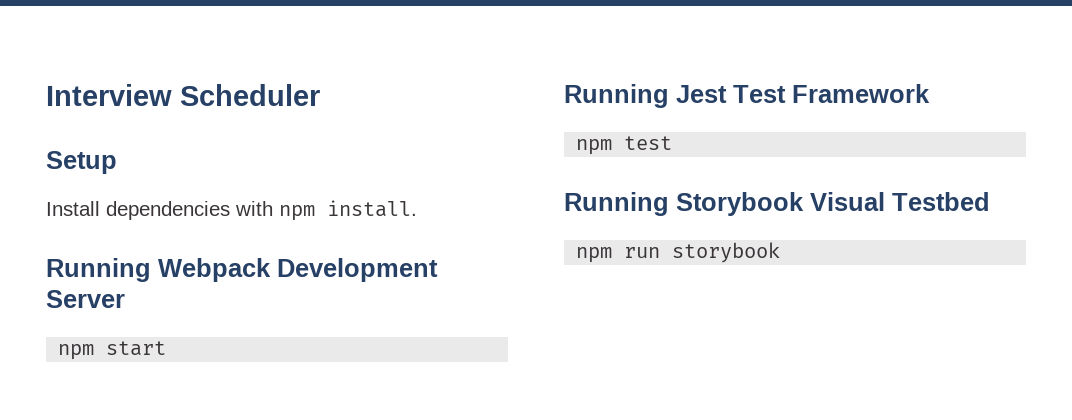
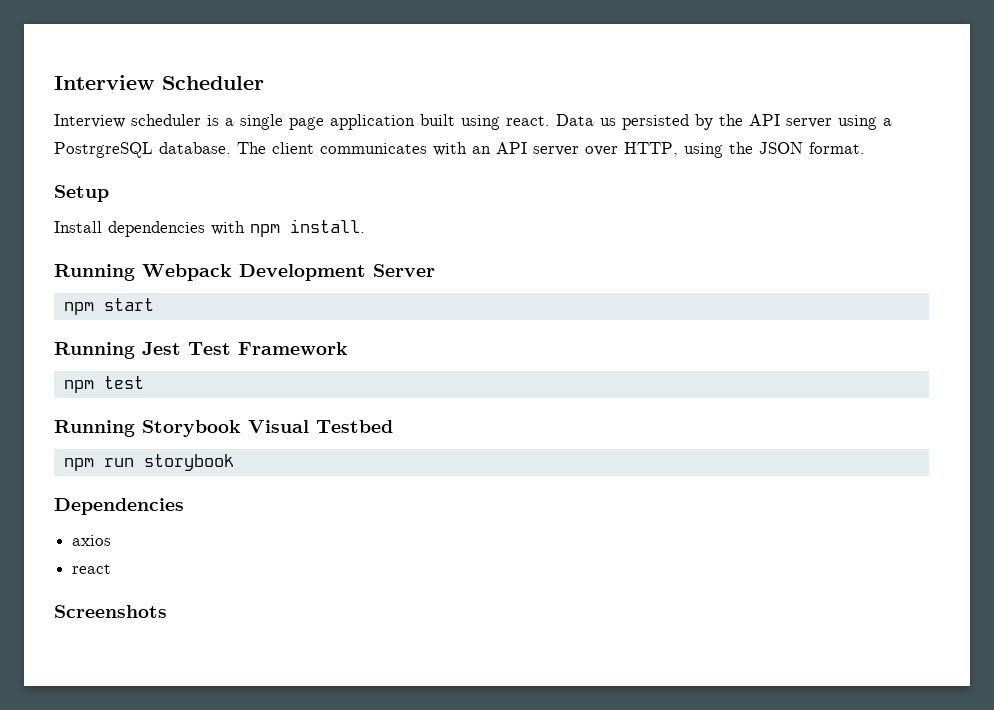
(320, 95) none -> [54,114,892,130] [54,142,865,158] // Interview scheduler is a single page application built using react. Data us persisted by the API server using a PostrgreSQL database. The client communicates with an API server over HTTP, using the JSON format.
(781, 252) none -> [54,498,184,515] [72,535,112,546] [72,564,112,574] [54,605,167,618] // Dependencies // axios // react // Screenshots

